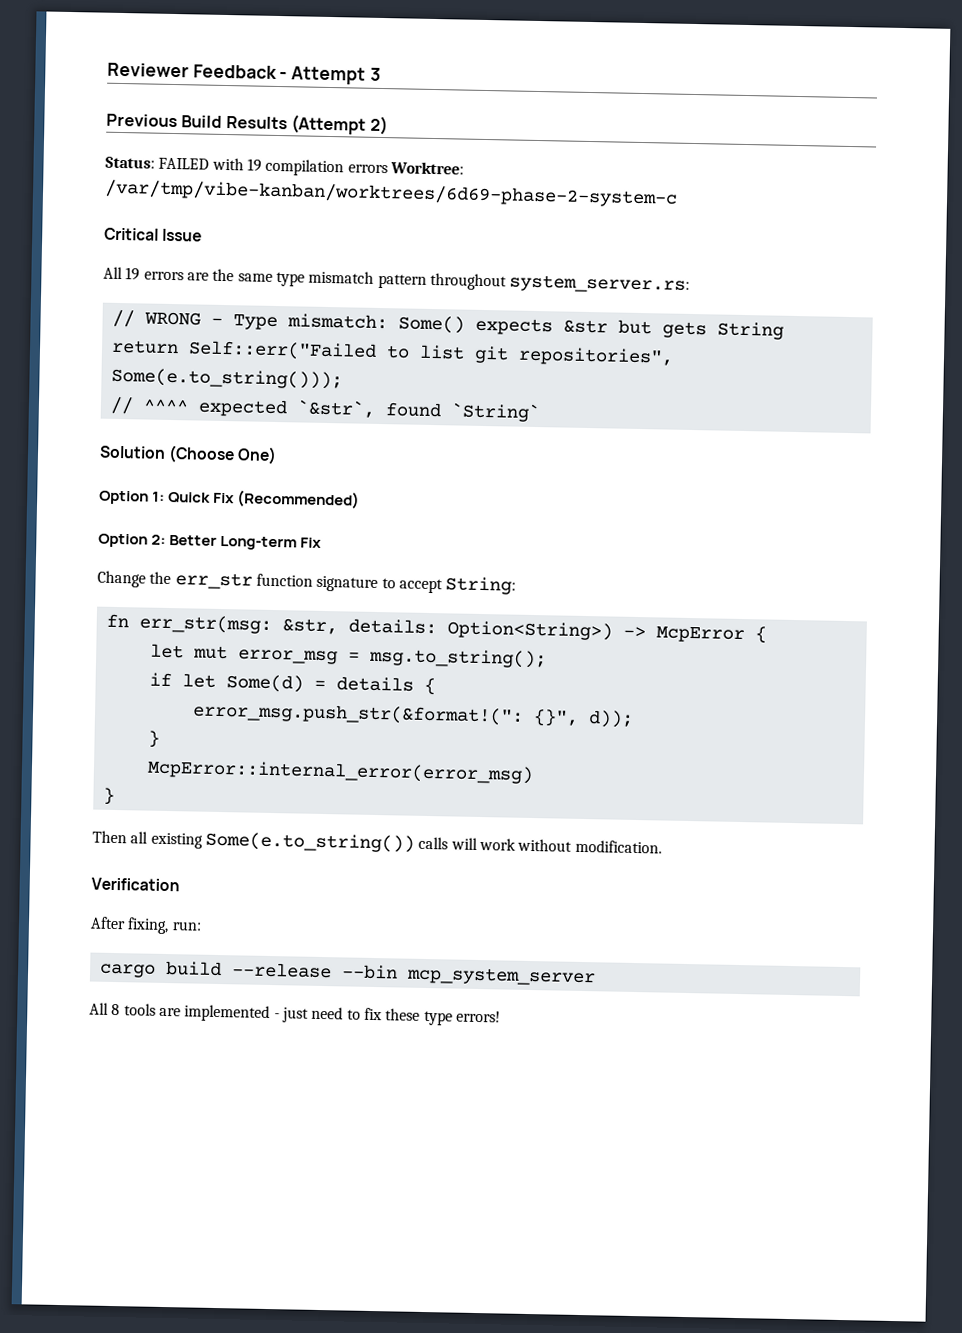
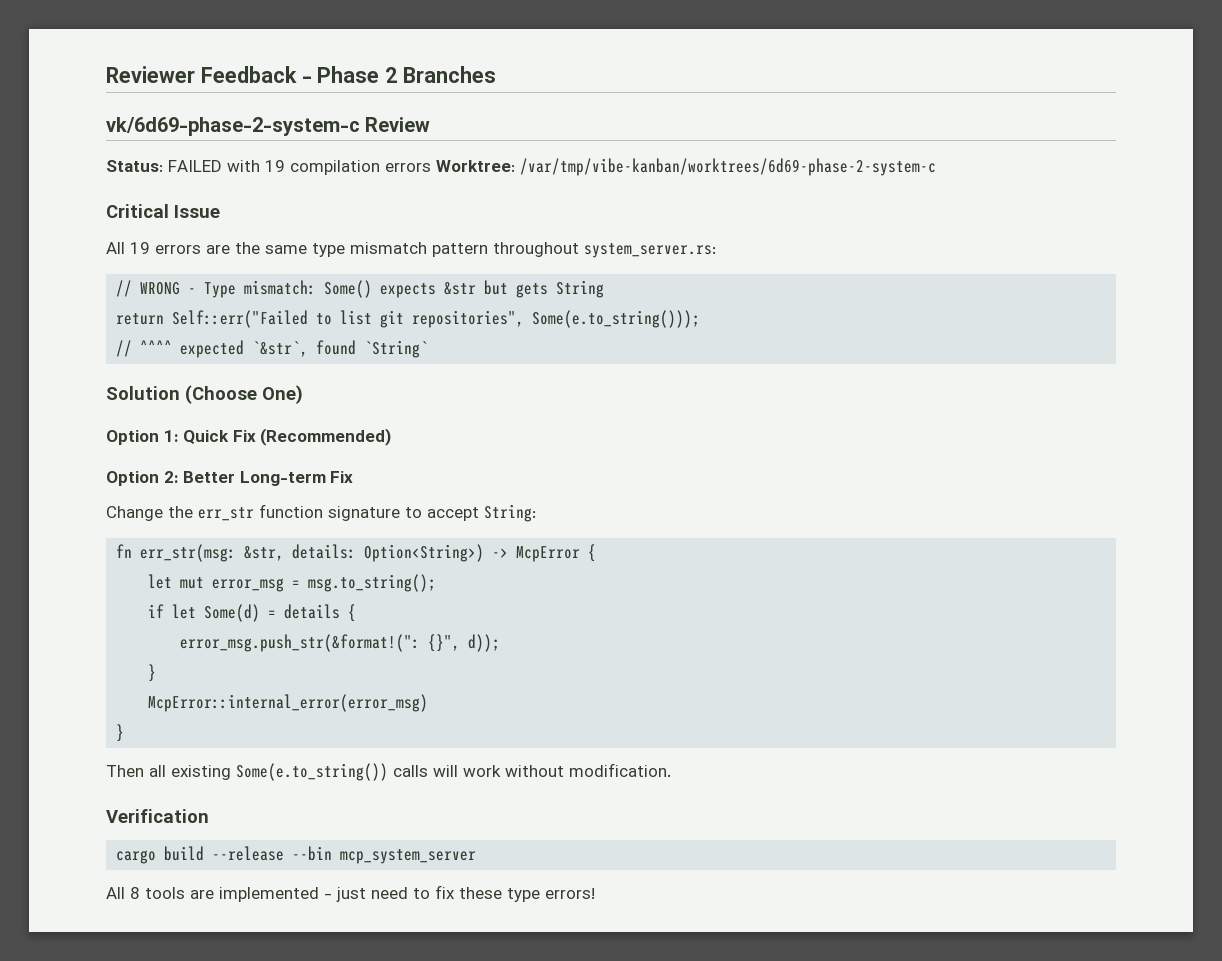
[291,66,381,85] [106,113,388,136] Attempt 3 // Previous Build Results (Attempt 2) -> [317,66,497,83] [106,117,431,136] Phase 2 Branches // vk/6d69-phase-2-system-c Review
[90,916,202,935] // After fixing, run: -> (209, 816) none

